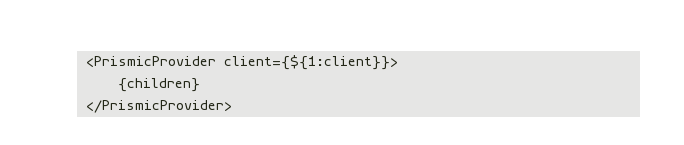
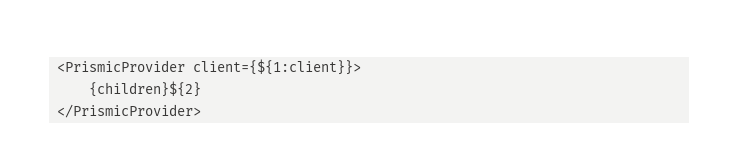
[117,78,200,92] {children} -> [89,81,202,97] {children}${2}

